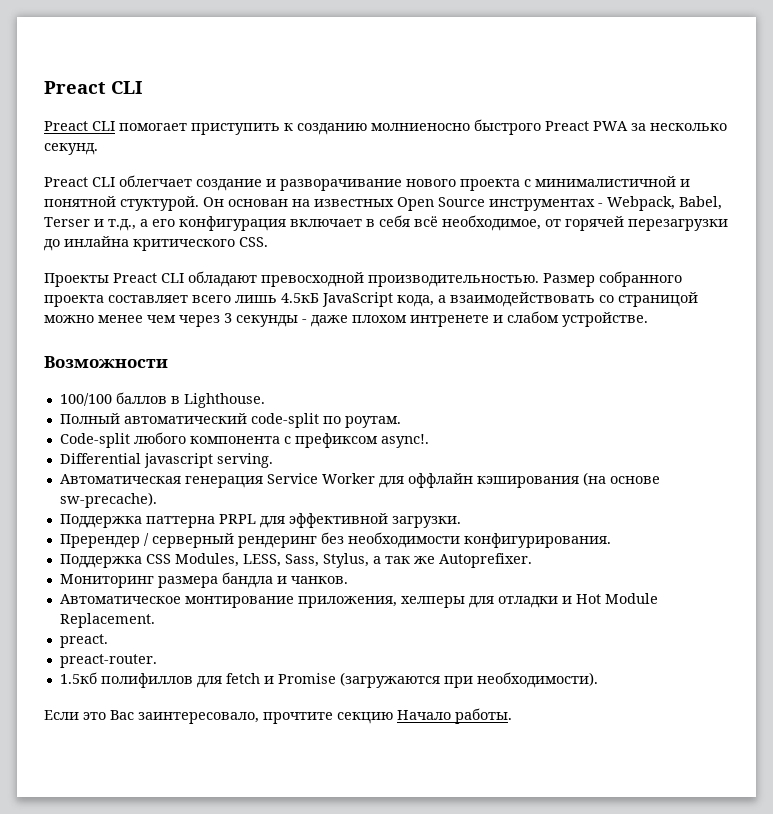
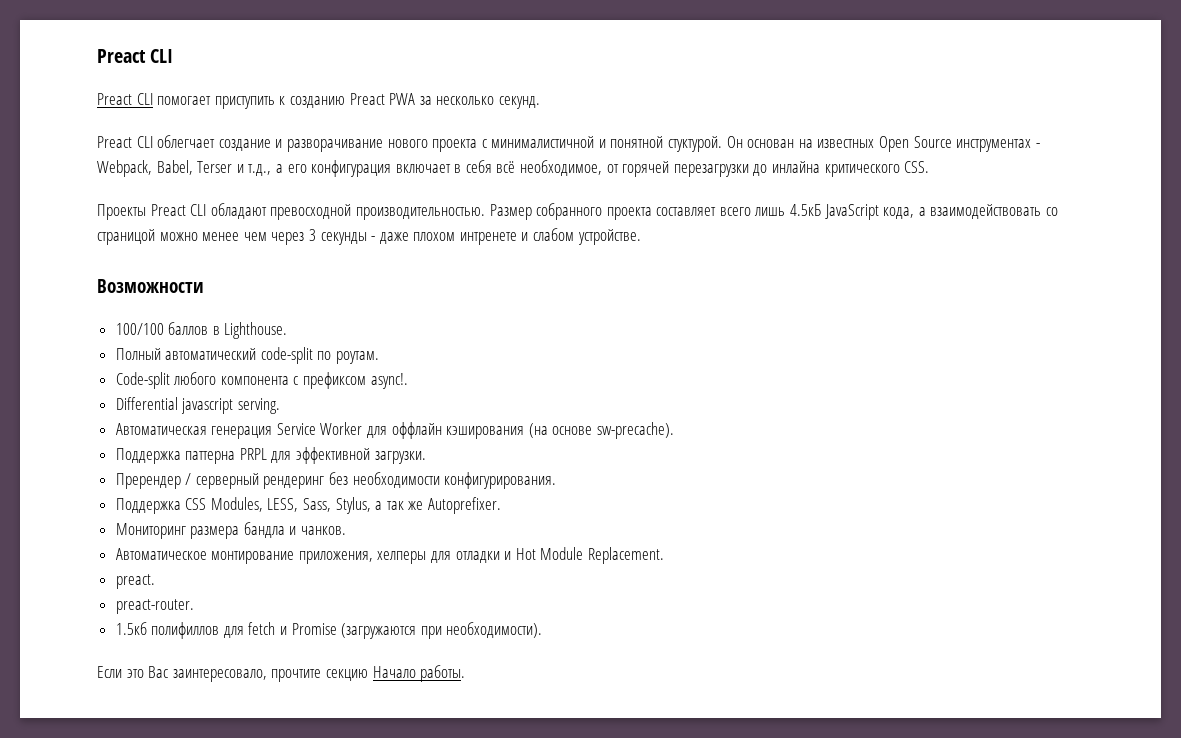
[371,119,541,135] молниеносно быстрого -> (345, 102) none

